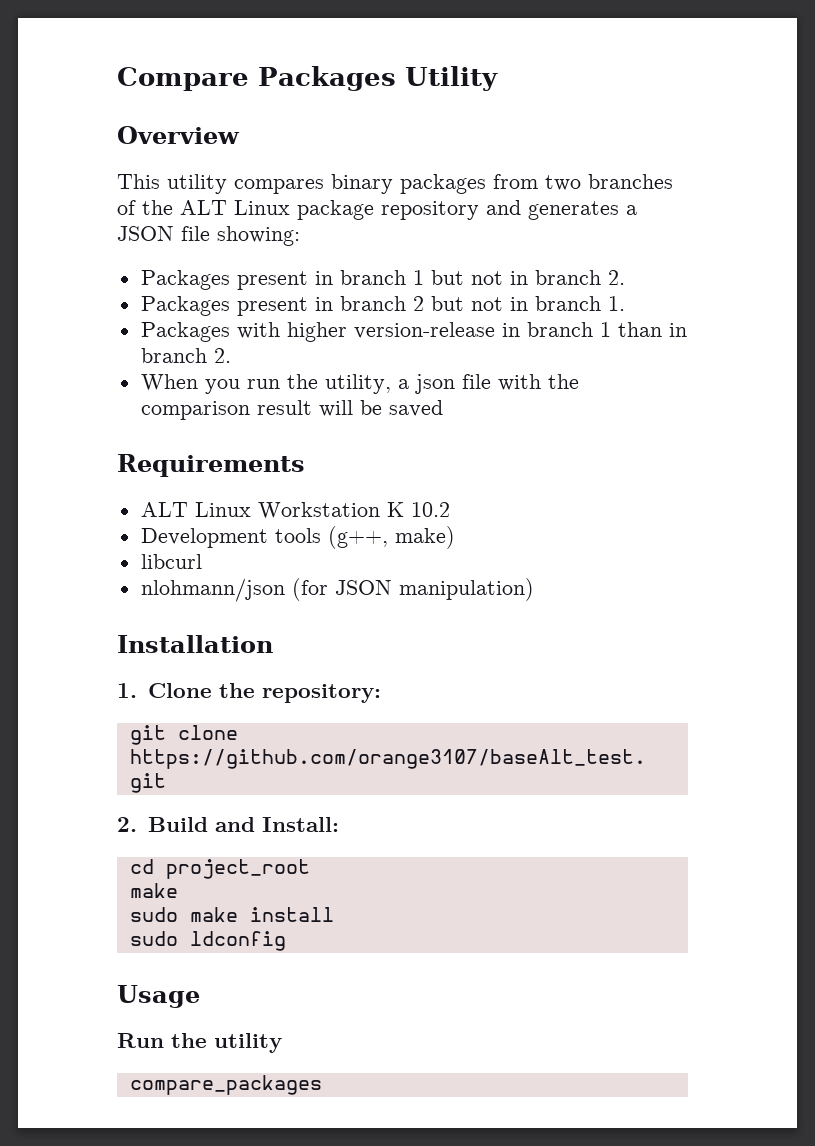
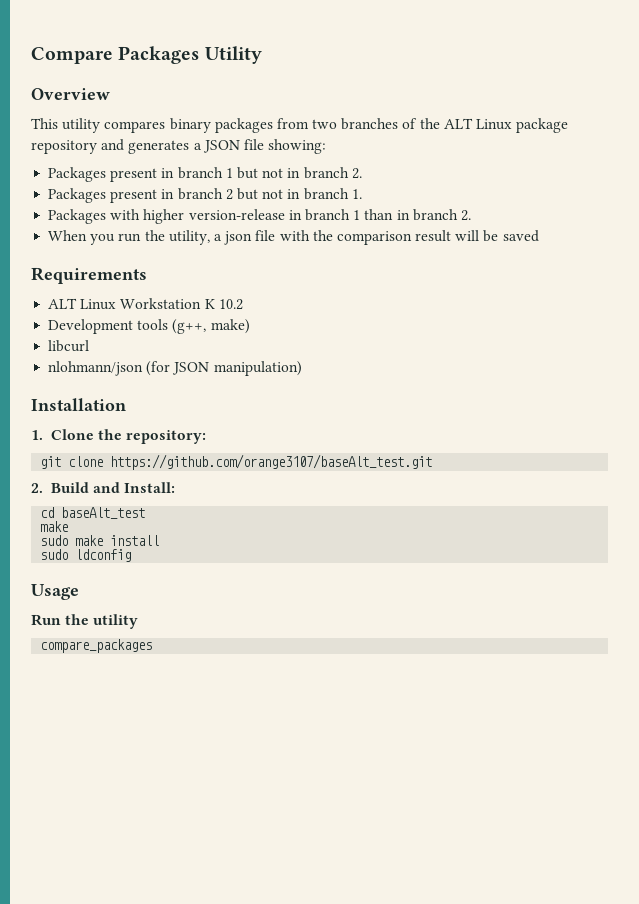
[165,859,310,879] project_root -> [61,507,146,519] baseAlt_test

